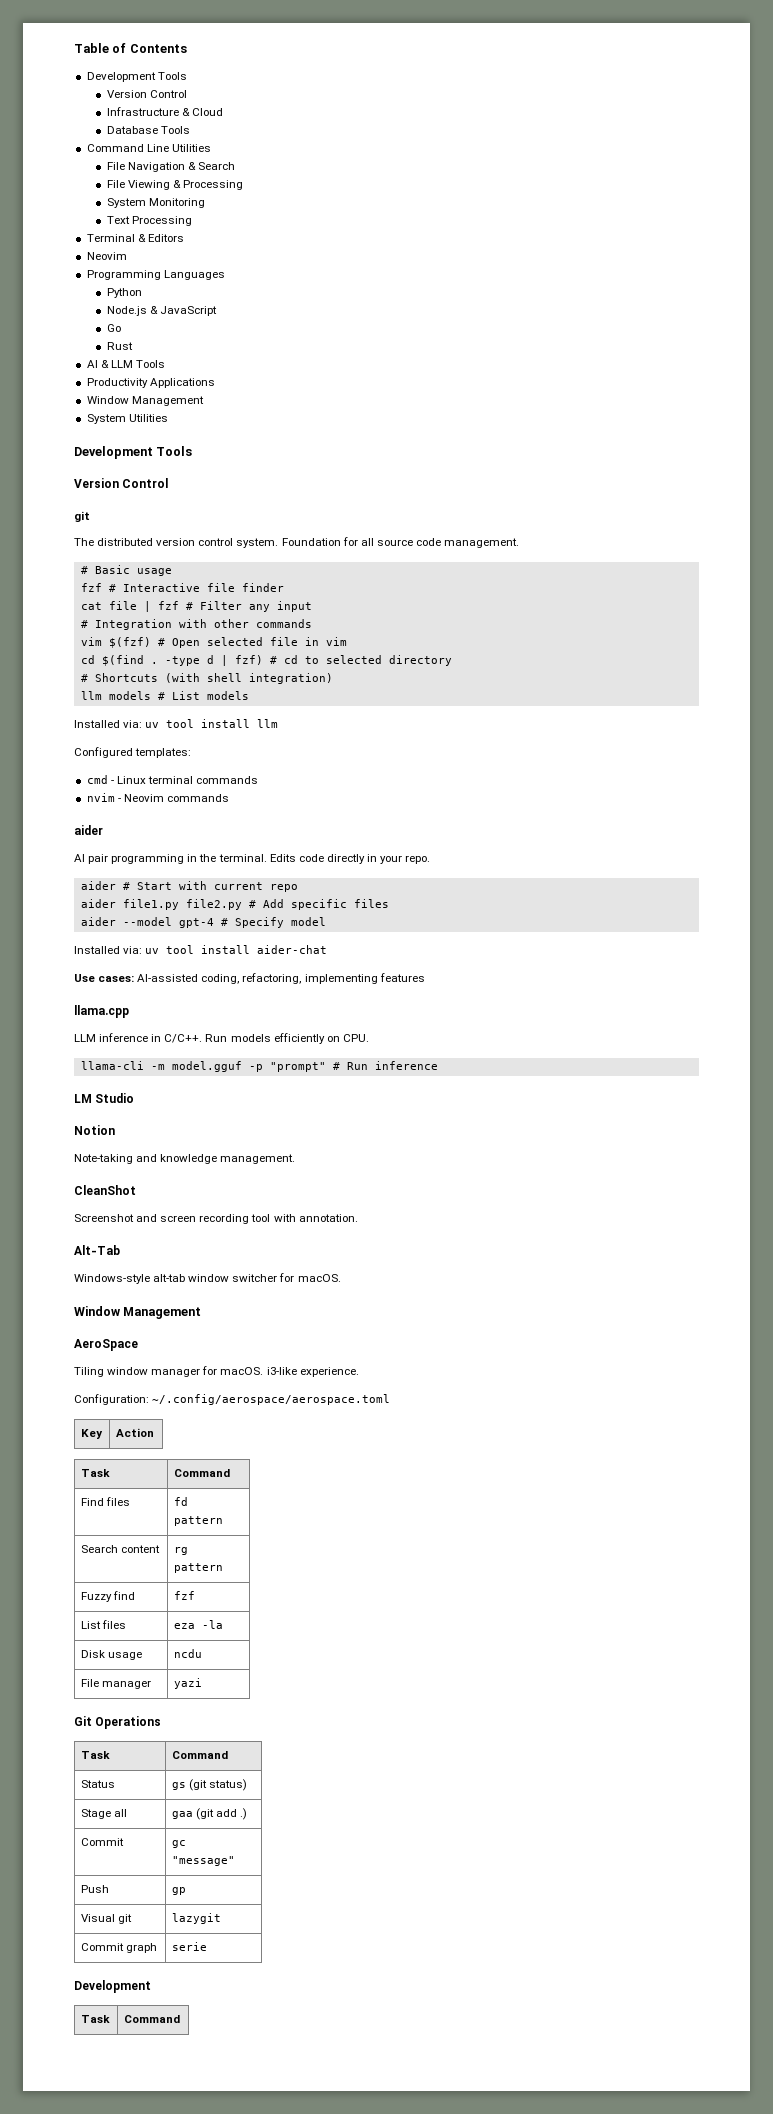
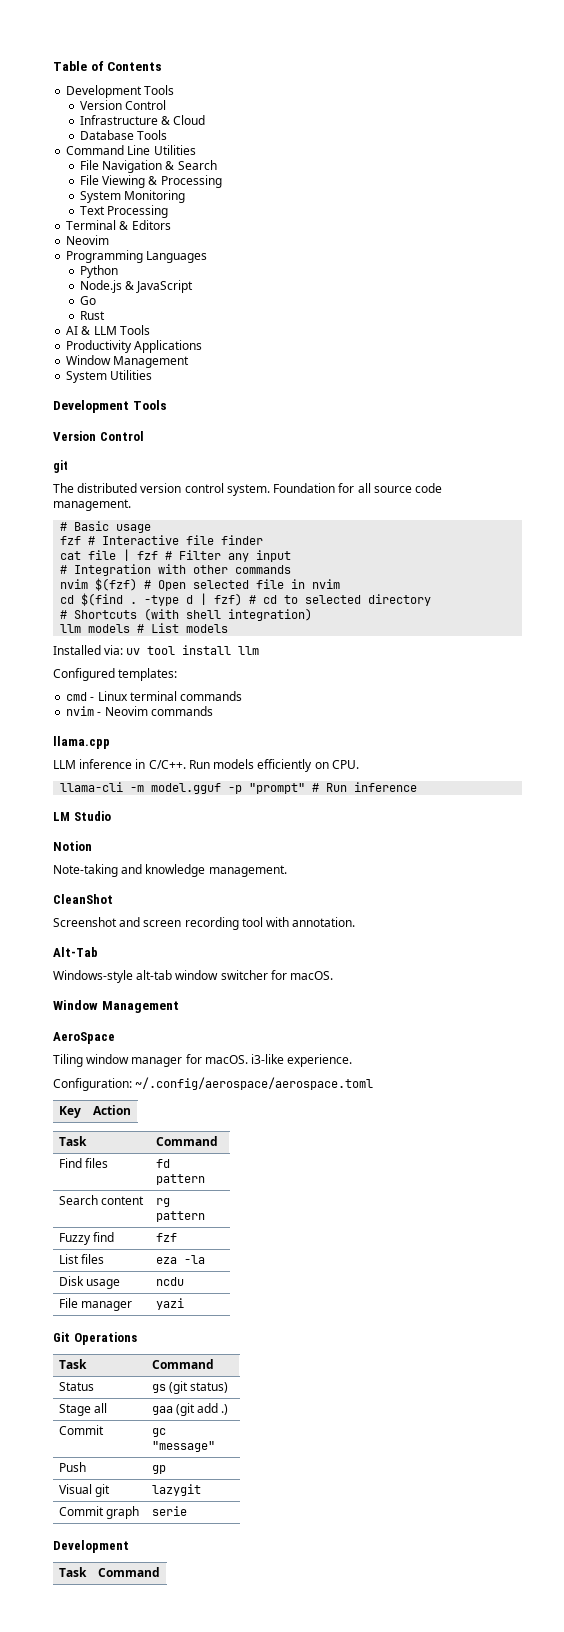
[80,637,102,646] vim -> [60,579,89,589] nvim
[325,637,347,646] vim -> [312,579,341,589] nvim
[74,825,103,835] [74,854,431,864] [80,881,298,892] [80,899,389,910] [80,917,326,928] [74,945,328,954] [74,973,425,984] // aider // AI pair programming in the terminal. Edits code directly in your repo. // aider # Start with current repo // aider file1.py file2.py # Add specific files // aider --model gpt-4 # Specify model // Installed via: uv tool install aider-chat // Use cases: AI-assisted coding, refactoring, implementing features -> (213, 711) none

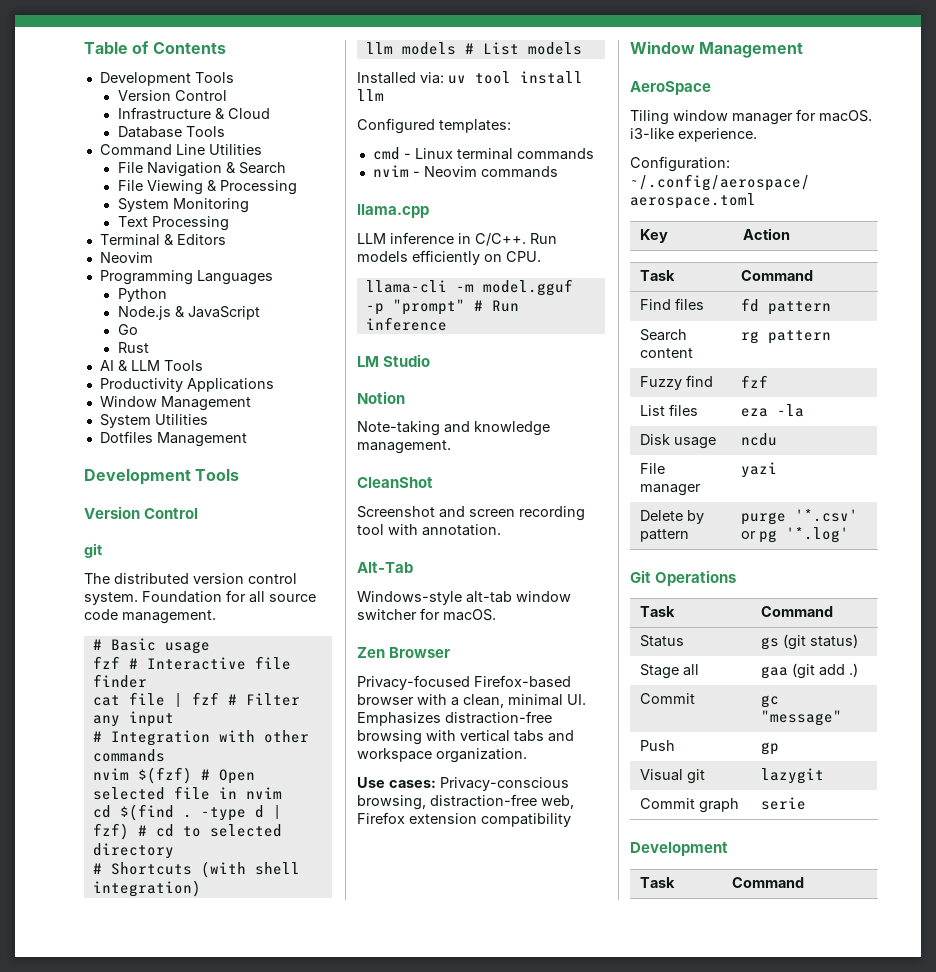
(153, 375) none -> [99,431,247,447] // Dotfiles Management
(334, 975) none -> [357,647,451,658] [357,675,571,690] [357,694,586,708] [357,711,552,726] [357,730,574,745] [357,748,527,763] [357,777,569,791] [357,794,574,810] [357,812,571,827] // Zen Browser // Privacy-focused Firefox-based browser with a clean, minimal UI. Emphasizes distraction-free browsing with vertical tabs and workspace organization. // Use cases: Privacy-conscious browsing, distraction-free web, Firefox extension compatibility
(184, 1304) none -> [640,510,705,524] [640,529,690,542] [741,509,859,525] [741,527,850,543] // Delete by pattern | purge '*.csv' or pg '*.log'

